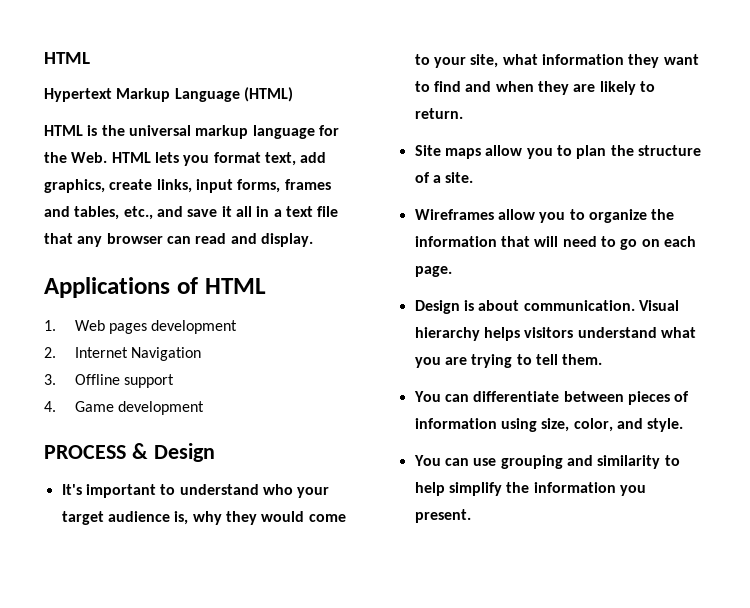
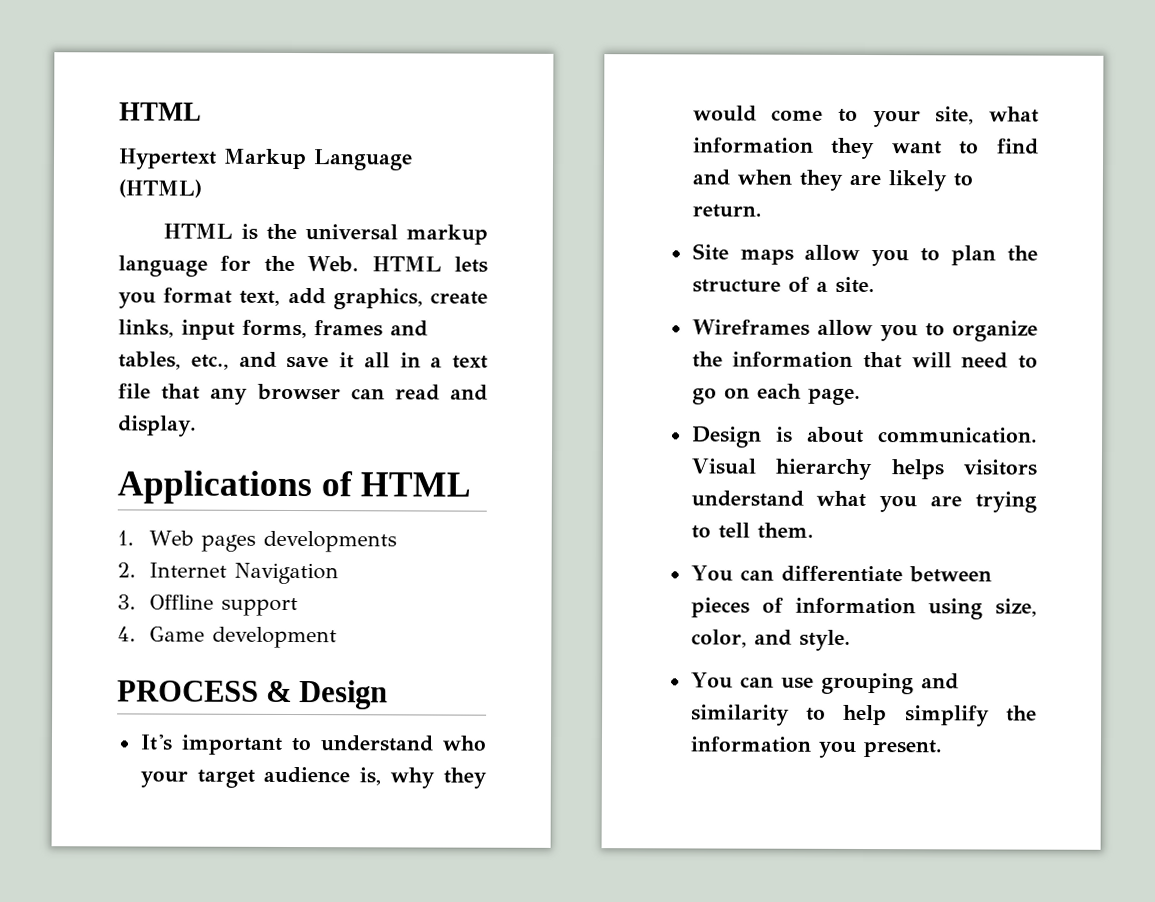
[151,320,238,334] development -> [262,530,397,553] developments

